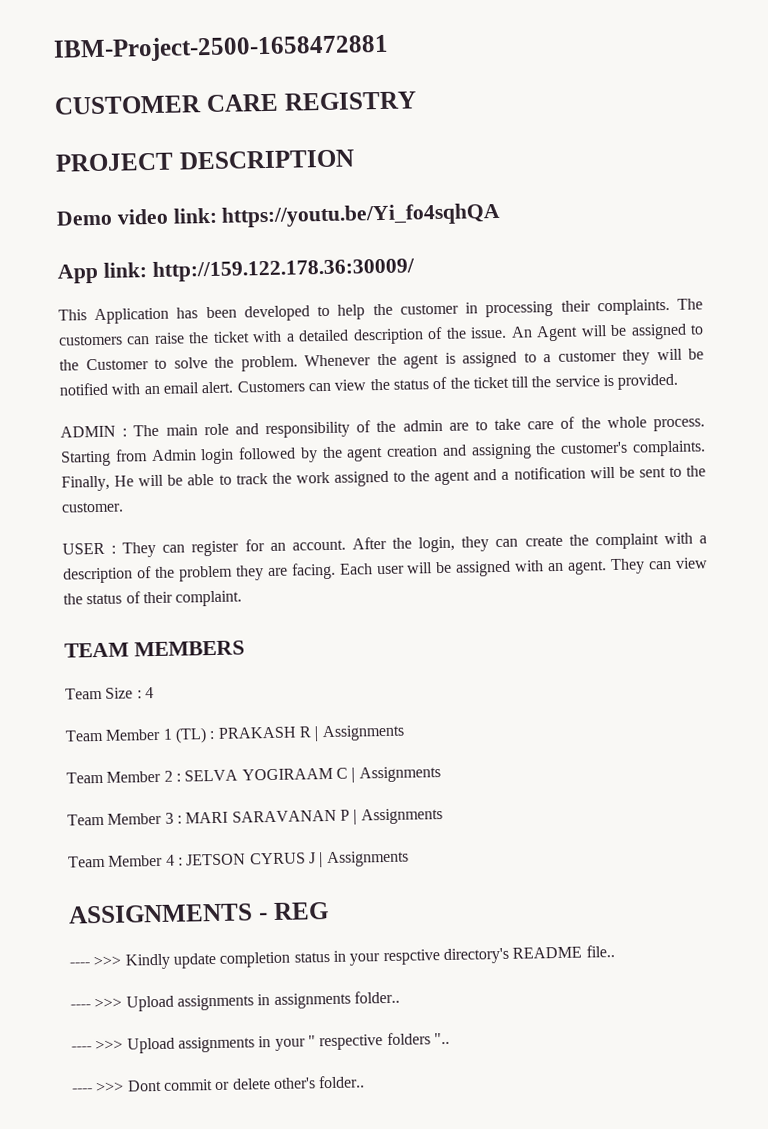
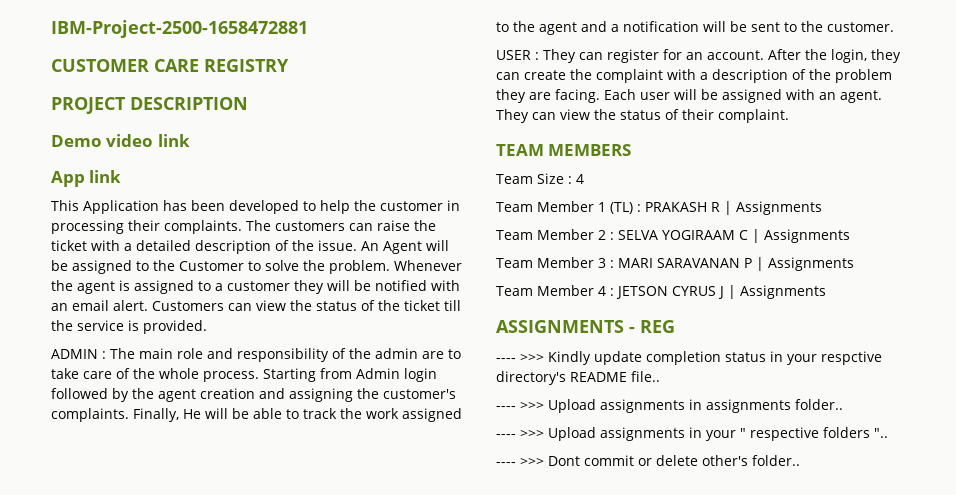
[172,202,502,228] link: https://youtu.be/Yi_fo4sqhQA -> [157,134,190,147] link
[102,257,415,283] link: http://159.122.178.36:30009/ -> [89,170,122,183] link

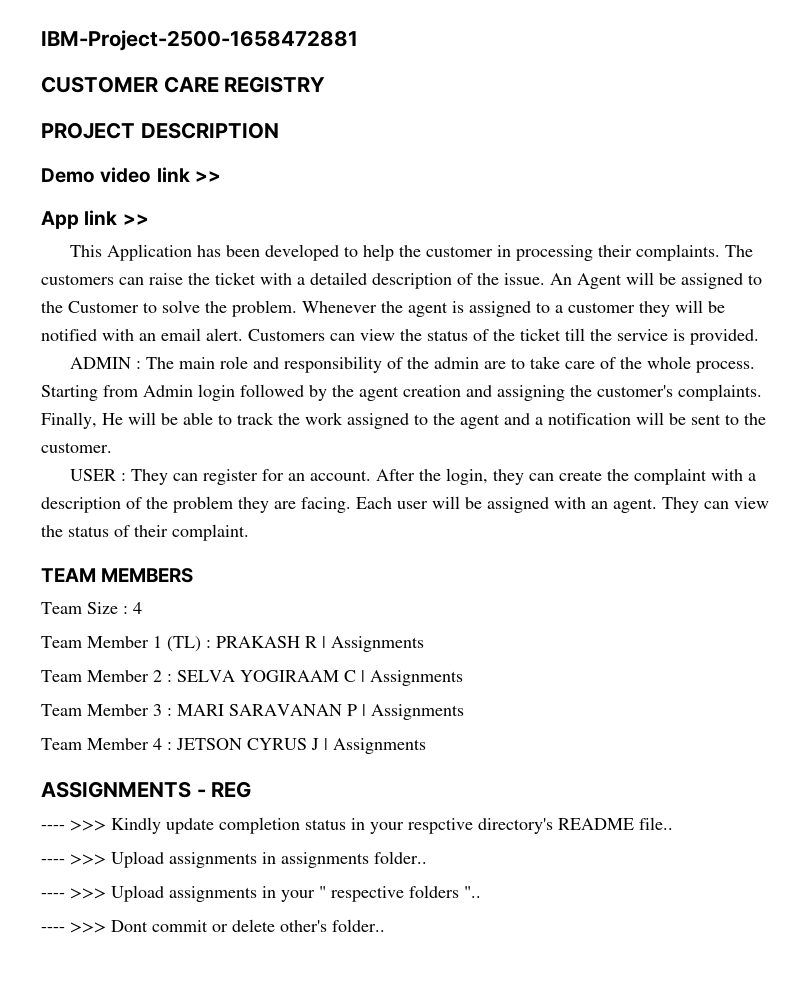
(190, 140) none -> [194,171,221,182] >>
(122, 176) none -> [122,214,149,225] >>

